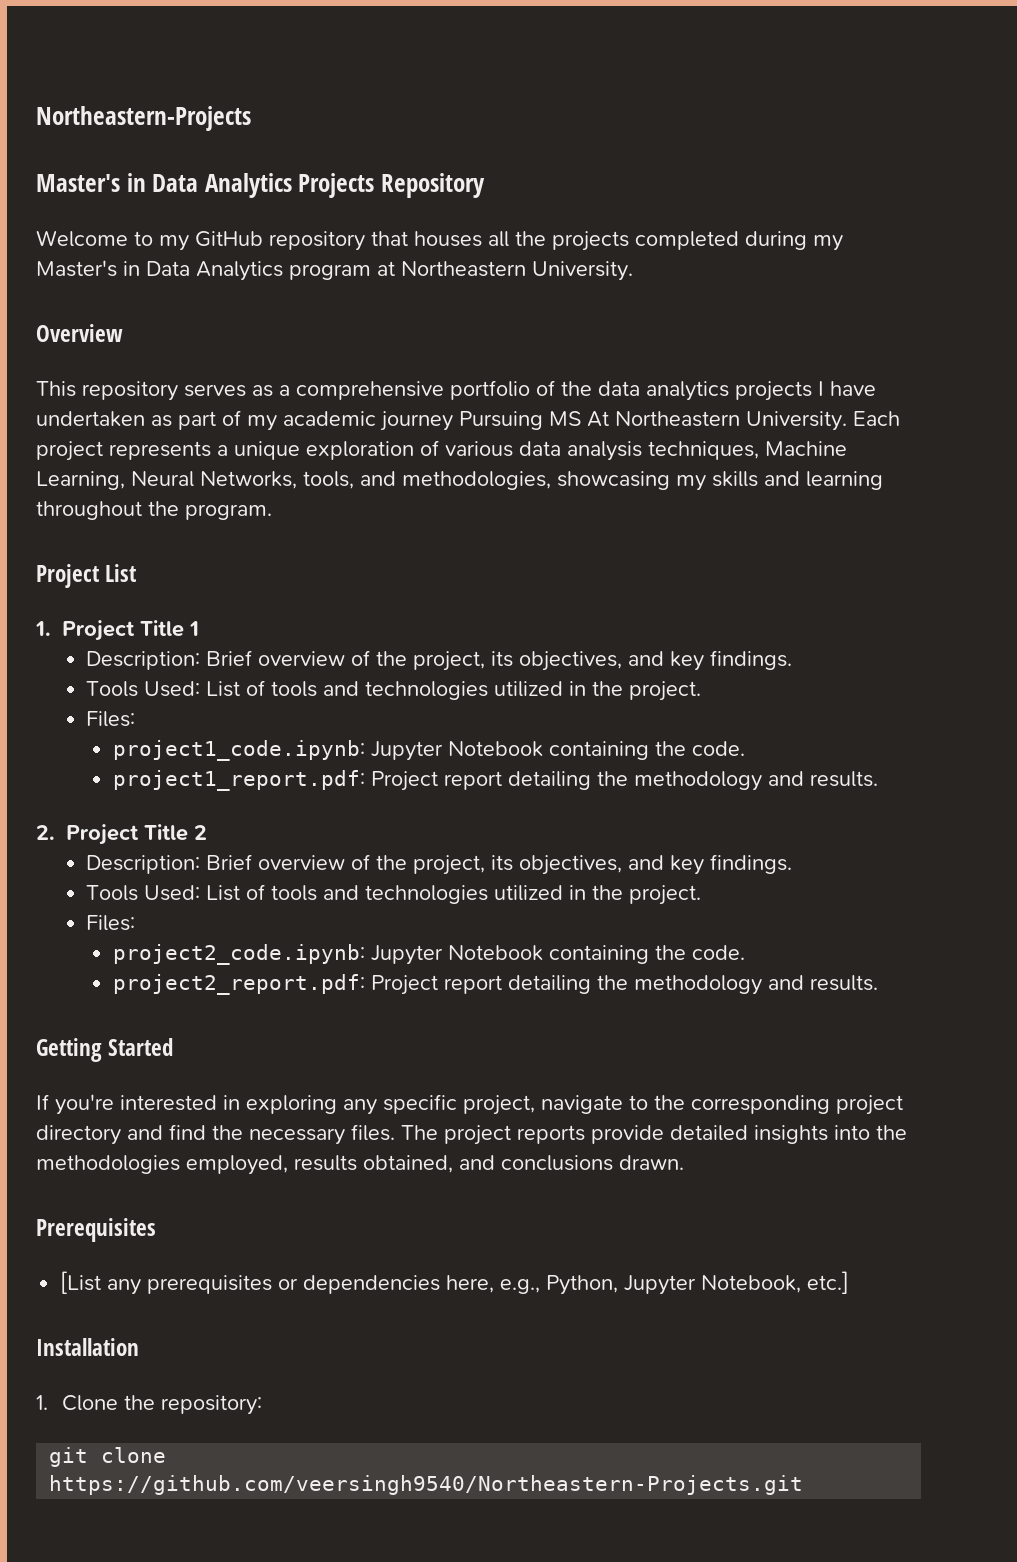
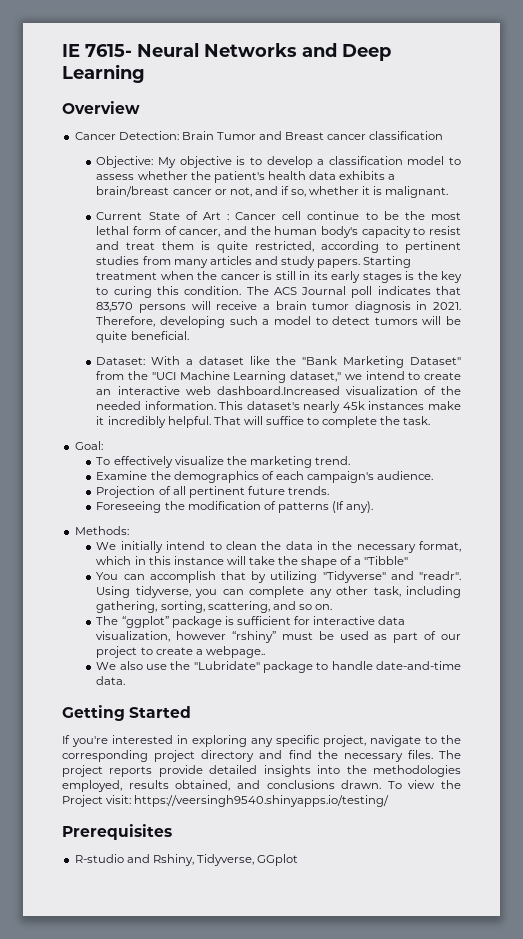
[36,106,251,131] [36,173,486,198] [36,230,843,251] [36,260,633,281] [36,324,123,342] [36,380,876,401] [36,410,900,431] [36,440,847,461] [36,471,883,491] [36,501,272,520] [36,564,137,588] [35,620,200,641] [86,650,793,671] [86,680,702,701] [86,711,136,727] [112,740,745,761] [112,770,878,791] [36,824,207,845] [86,854,793,875] [86,884,702,905] [86,915,136,931] [112,944,745,965] [112,974,878,995] Northeastern-Projects // Master's in Data Analytics Projects Repository // Welcome to my GitHub repository that houses all the projects completed during my Master's in Data Analytics program at Northeastern University. // Overview // This repository serves as a comprehensive portfolio of the data analytics projects I have undertaken as part of my academic journey Pursuing MS At Northeastern University. Each project represents a unique exploration of various data analysis techniques, Machine Learning, Neural Networks, tools, and methodologies, showcasing my skills and learning throughout the program. // Project List // 1. Project Title 1 // Description: Brief overview of the project, its objectives, and key findings. // Tools Used: List of tools and technologies utilized in the project. // Files: // project1_code.ipynb: Jupyter Notebook containing the code. // project1_report.pdf: Project report detailing the methodology and results. // 2. Project Title 2 // Description: Brief overview of the project, its objectives, and key findings. // Tools Used: List of tools and technologies utilized in the project. // Files: // project2_code.ipynb: Jupyter Notebook containing the code. // project2_report.pdf: Project report detailing the methodology and results. -> [62,43,391,61] [62,64,145,83] [62,101,140,114] [74,131,444,140] [96,156,461,168] [96,171,396,183] [96,186,449,198] [96,211,461,220] [96,226,462,238] [96,241,462,253] [96,256,412,268] [96,271,463,283] [96,286,462,298] [96,301,461,313] [96,316,461,328] [96,331,189,343] [96,356,461,368] [96,371,461,383] [96,386,461,395] [96,401,462,413] [96,416,431,428] [74,441,103,450] [96,456,350,468] [96,471,434,483] [96,486,329,498] [96,501,374,513] [74,526,129,535] [96,541,461,553] [96,556,409,568] [96,571,462,583] [96,586,462,598] [96,601,332,613] [96,616,406,628] [96,631,461,643] [96,646,265,658] [96,661,461,673] [96,676,126,685] IE 7615- Neural Networks and Deep Learning // Overview // Cancer Detection: Brain Tumor and Breast cancer classification // Objective: My objective is to develop a classification model to assess whether the patient's health data exhibits a brain/breast cancer or not, and if so, whether it is malignant. // Current State of Art : Cancer cell continue to be the most lethal form of cancer, and the human body's capacity to resist and treat them is quite restricted, according to pertinent studies from many articles and study papers. Starting treatment when the cancer is still in its early stages is the key to curing this condition. The ACS Journal poll indicates that 83,570 persons will receive a brain tumor diagnosis in 2021. Therefore, developing such a model to detect tumors will be quite beneficial. // Dataset: With a dataset like the "Bank Marketing Dataset" from the "UCI Machine Learning dataset," we intend to create an interactive web dashboard.Increased visualization of the needed information. This dataset's nearly 45k instances make it incredibly helpful. That will suffice to complete the task. // Goal: // To effectively visualize the marketing trend. // Examine the demographics of each campaign's audience. // Projection of all pertinent future trends. // Foreseeing the modification of patterns (If any). // Methods: // We initially intend to clean the data in the necessary format, which in this instance will take the shape of a "Tibble" // You can accomplish that by utilizing "Tidyverse" and "readr". Using tidyverse, you can complete any other task, including gathering, sorting, scattering, and so on. // The “ggplot” package is sufficient for interactive data visualization, however “rshiny” must be used as part of our project to create a webpage.. // We also use the "Lubridate" package to handle date-and-time data.
[36,1218,156,1242] [60,1271,850,1295] [36,1338,139,1356] [36,1395,263,1415] [49,1447,167,1467] [49,1475,804,1495] // Prerequisites // [List any prerequisites or dependencies here, e.g., Python, Jupyter Notebook, etc.] // Installation // 1. Clone the repository: // git clone https://github.com/veersingh9540/Northeastern-Projects.git -> [387,780,461,789] [62,795,390,807] [62,824,172,840] [74,854,299,866] To view the Project visit: https://veersingh9540.shinyapps.io/testing/ // Prerequisites // R-studio and Rshiny, Tidyverse, GGplot

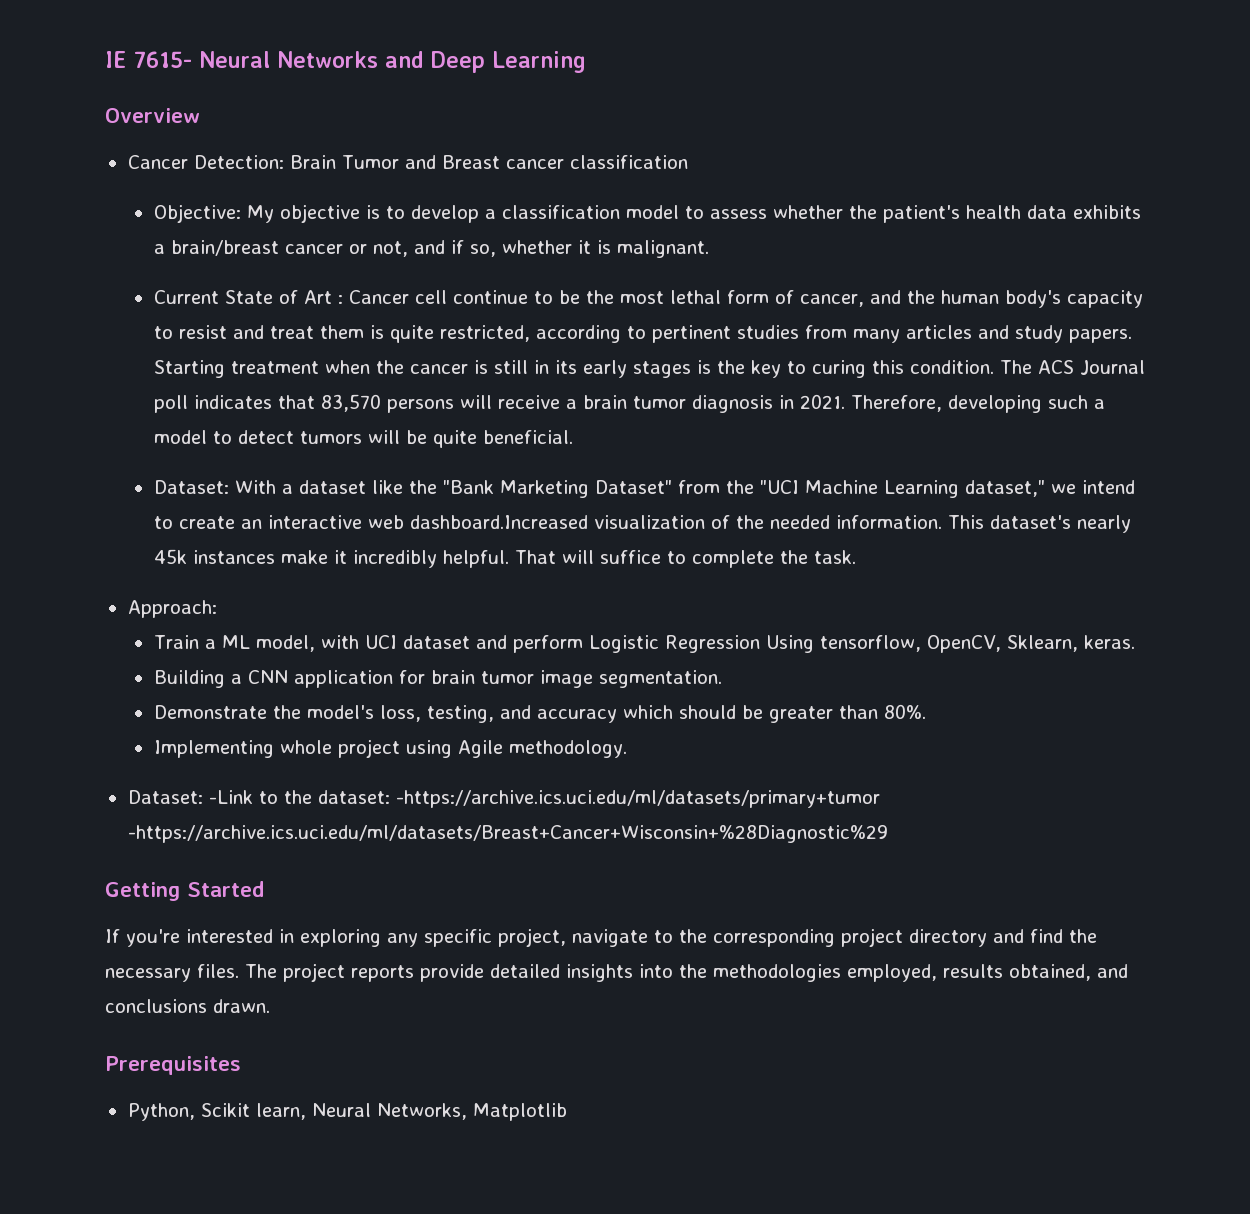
[74,441,103,450] [96,456,350,468] [96,471,434,483] [96,486,329,498] [96,501,374,513] [74,526,129,535] [96,541,461,553] [96,556,409,568] [96,571,462,583] [96,586,462,598] [96,601,332,613] [96,616,406,628] [96,631,461,643] [96,646,265,658] [96,661,461,673] [96,676,126,685] Goal: // To effectively visualize the marketing trend. // Examine the demographics of each campaign's audience. // Projection of all pertinent future trends. // Foreseeing the modification of patterns (If any). // Methods: // We initially intend to clean the data in the necessary format, which in this instance will take the shape of a "Tibble" // You can accomplish that by utilizing "Tidyverse" and "readr". Using tidyverse, you can complete any other task, including gathering, sorting, scattering, and so on. // The “ggplot” package is sufficient for interactive data visualization, however “rshiny” must be used as part of our project to create a webpage.. // We also use the "Lubridate" package to handle date-and-time data. -> [127,600,217,618] [153,635,1135,653] [153,670,722,688] [153,704,926,723] [153,739,627,758] [127,790,880,808] [127,825,888,843] Approach: // Train a ML model, with UCI dataset and perform Logistic Regression Using tensorflow, OpenCV, Sklearn, keras. // Building a CNN application for brain tumor image segmentation. // Demonstrate the model's loss, testing, and accuracy which should be greater than 80%. // Implementing whole project using Agile methodology. // Dataset: -Link to the dataset: -https://archive.ics.uci.edu/ml/datasets/primary+tumor -https://archive.ics.uci.edu/ml/datasets/Breast+Cancer+Wisconsin+%28Diagnostic%29
[387,780,461,789] [62,795,390,807] [62,824,172,840] [74,854,299,866] To view the Project visit: https://veersingh9540.shinyapps.io/testing/ // Prerequisites // R-studio and Rshiny, Tidyverse, GGplot -> [105,1056,241,1075] [127,1103,567,1121] // Prerequisites // Python, Scikit learn, Neural Networks, Matplotlib

